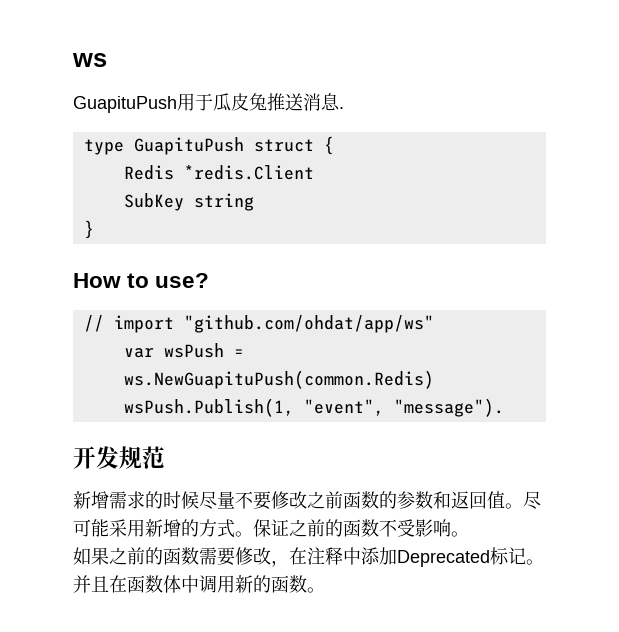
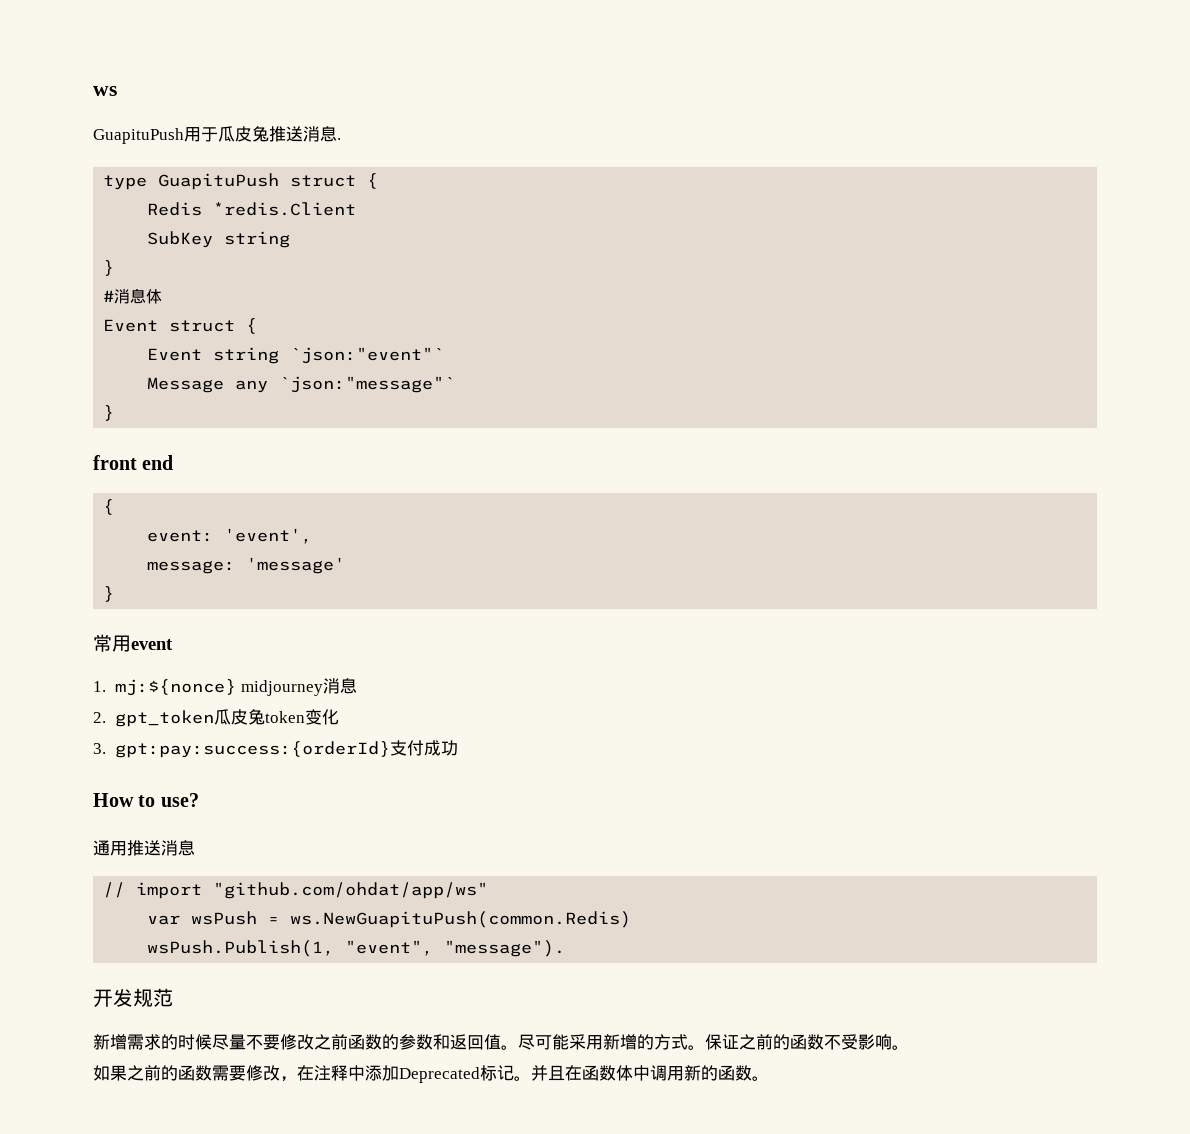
(94, 229) none -> [103,288,163,304] [103,318,258,334] [147,347,445,364] [147,376,456,393] [103,405,115,421] [93,455,174,470] [103,499,115,515] [147,528,313,544] [147,557,346,574] [103,586,115,602] [93,634,173,652] [93,678,357,696] [93,709,339,727] [93,740,458,758] // #消息体 // Event struct { // Event string `json:"event"` // Message any `json:"message"` // } // front end // { // event: 'event', // message: 'message' // } // 常用event // 1. mj:${nonce} midjourney消息 // 2. gpt_token瓜皮兔token变化 // 3. gpt:pay:success:{orderId}支付成功
(210, 280) none -> [93,840,195,856] // 通用推送消息

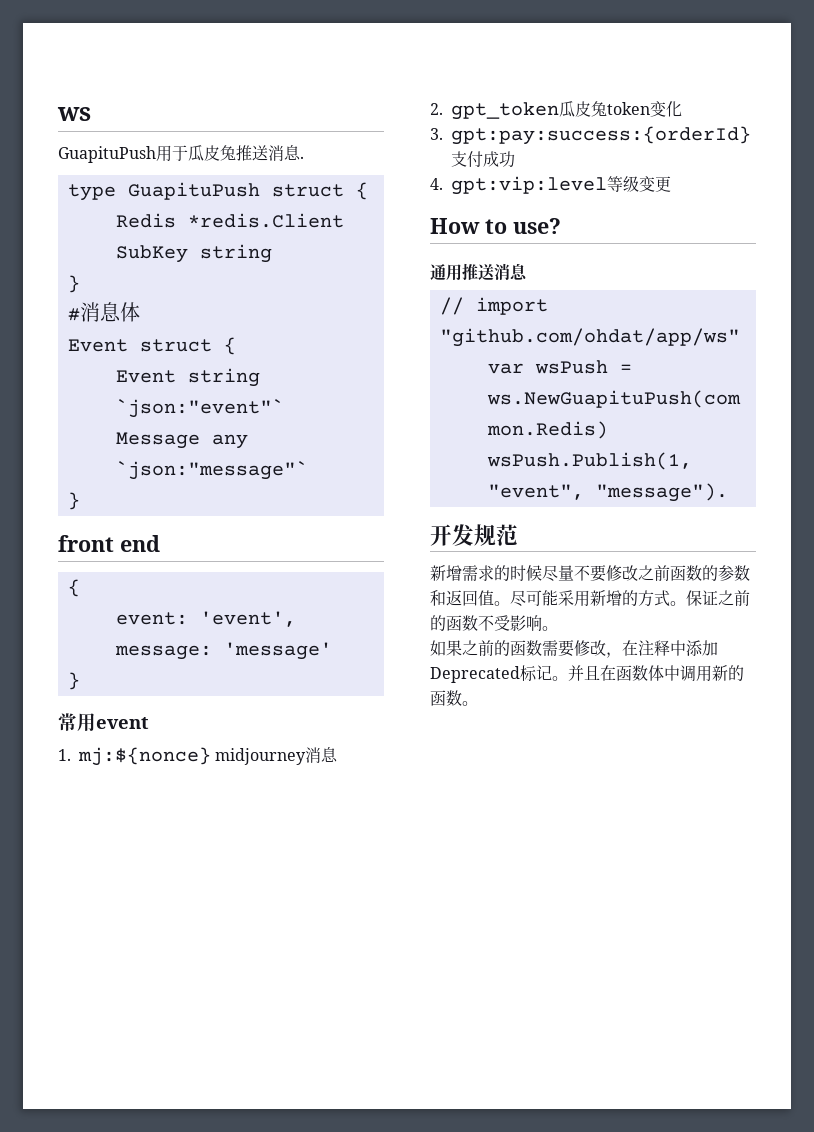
(458, 748) none -> [430,176,671,195] // 4. gpt:vip:level等级变更

